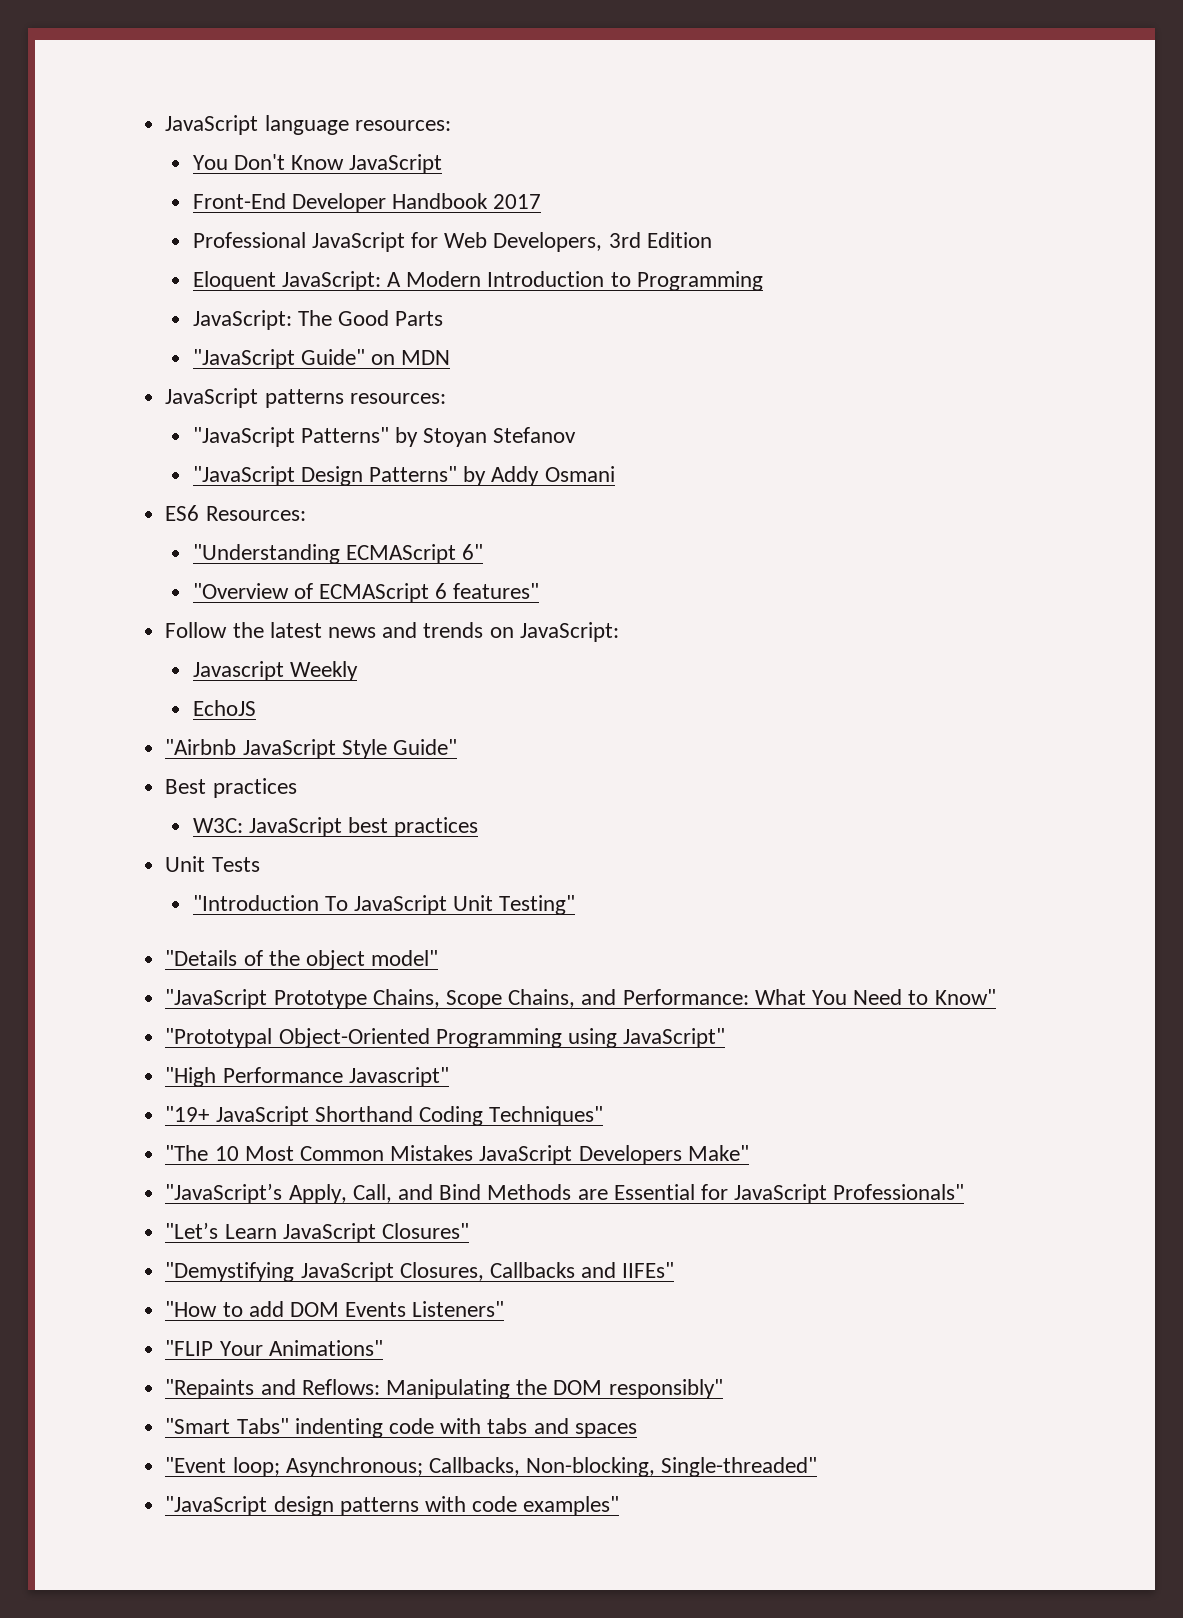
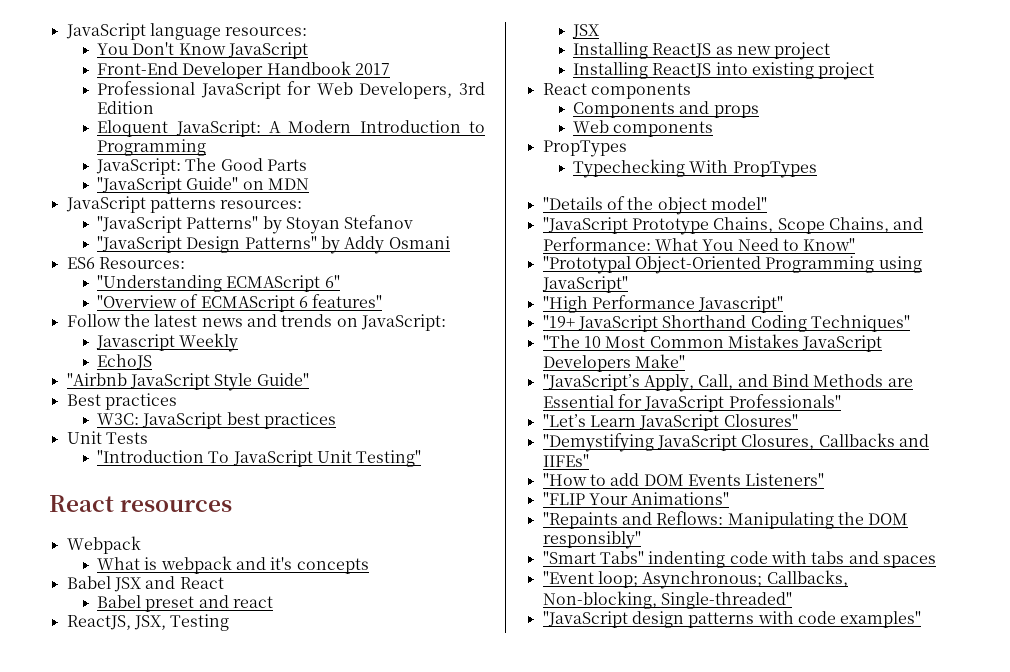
(576, 905) none -> [49,495,233,512] [66,536,141,554] [97,556,369,574] [66,576,224,592] [97,595,274,612] [66,614,230,631] [572,24,600,39] [573,42,831,60] [573,62,875,80] [542,83,691,99] [573,101,759,118] [573,120,714,137] [542,140,627,157] [573,159,817,178] // React resources // Webpack // What is webpack and it's concepts // Babel JSX and React // Babel preset and react // ReactJS, JSX, Testing // JSX // Installing ReactJS as new project // Installing ReactJS into existing project // React components // Components and props // Web components // PropTypes // Typechecking With PropTypes

